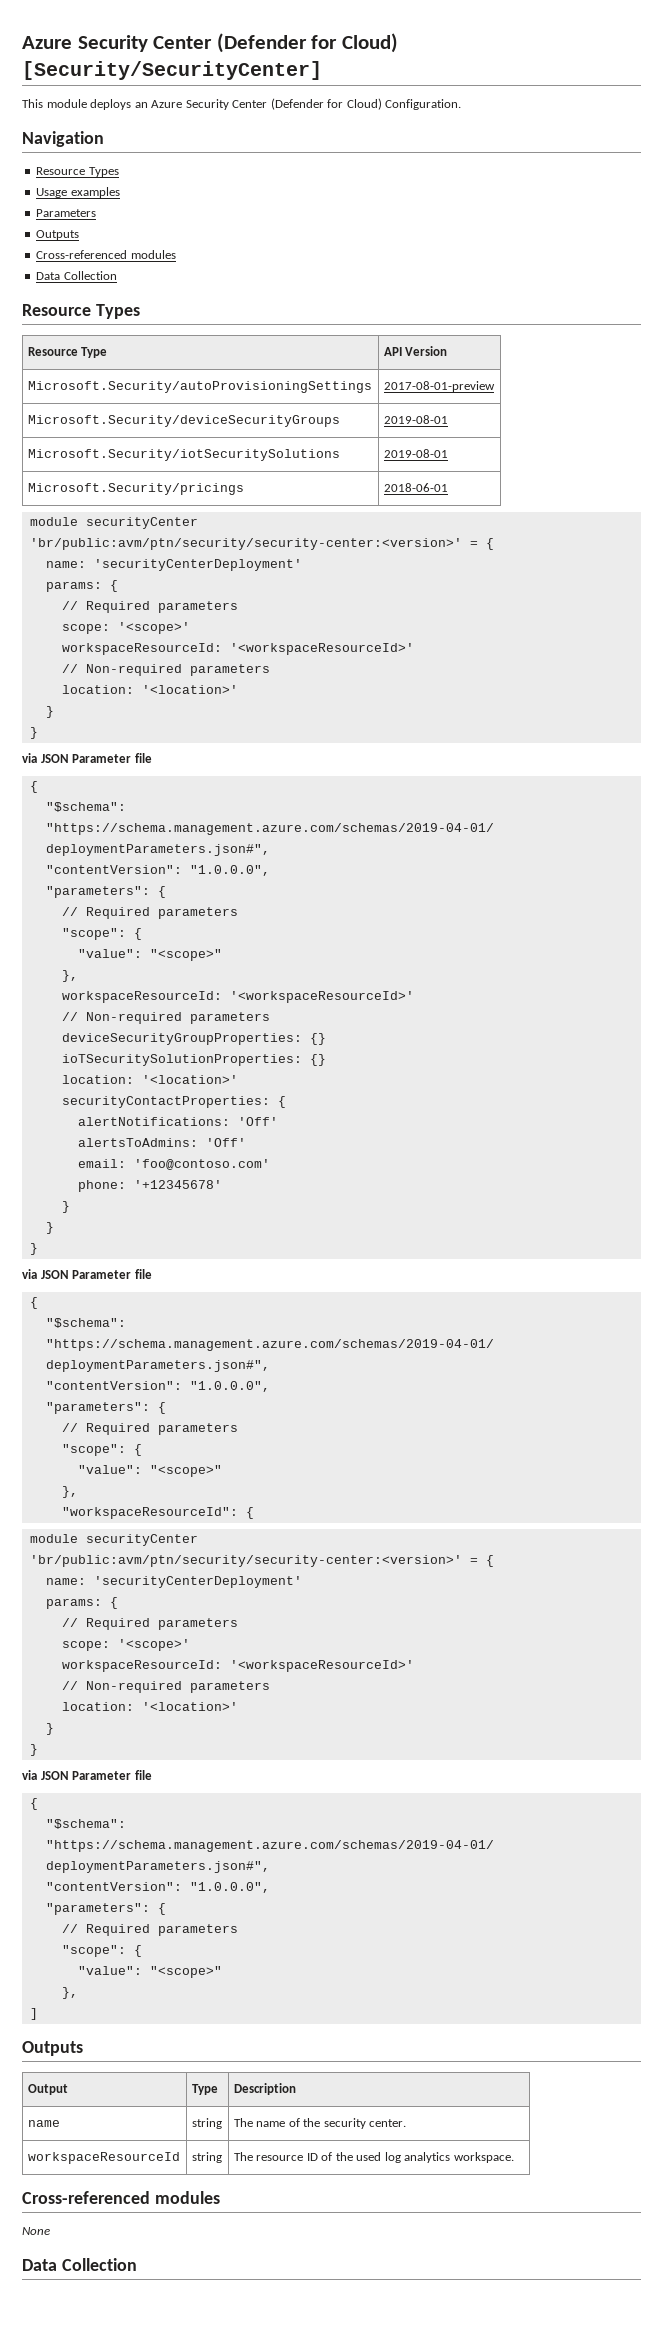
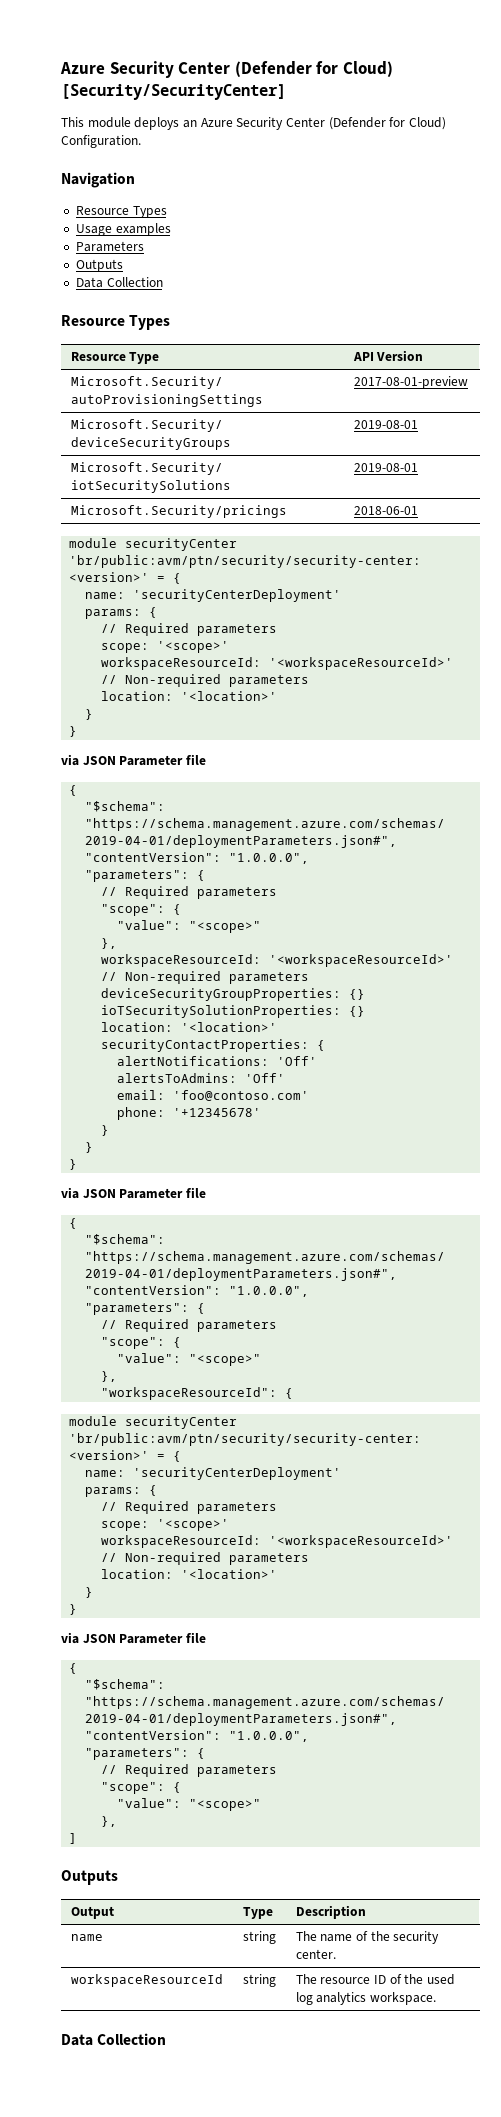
[36,250,176,259] // Cross-referenced modules -> (123, 265) none
[22,2191,220,2204] [22,2227,50,2235] // Cross-referenced modules // None -> (436, 1998) none

